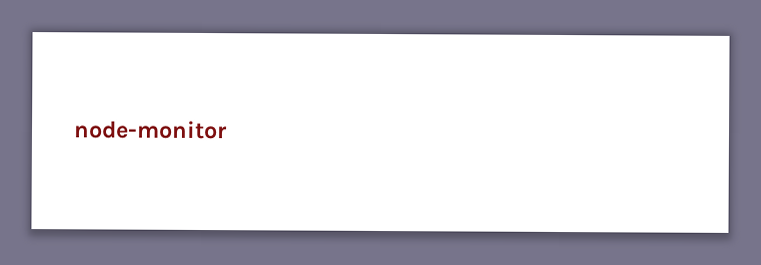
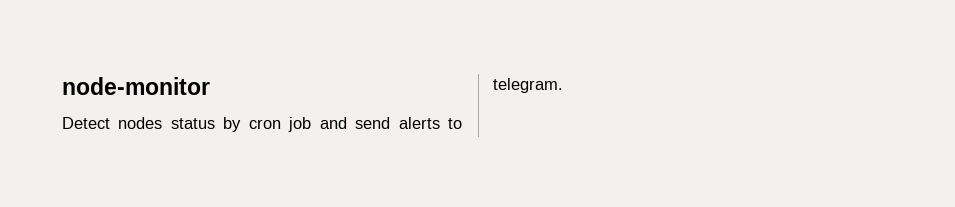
(228, 130) none -> [62,117,463,132] [493,78,563,93] // Detect nodes status by cron job and send alerts to telegram.

